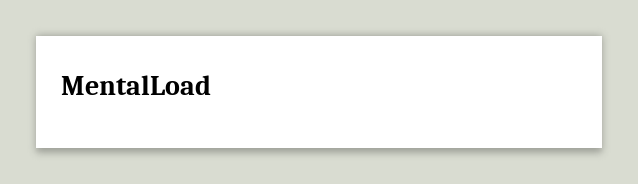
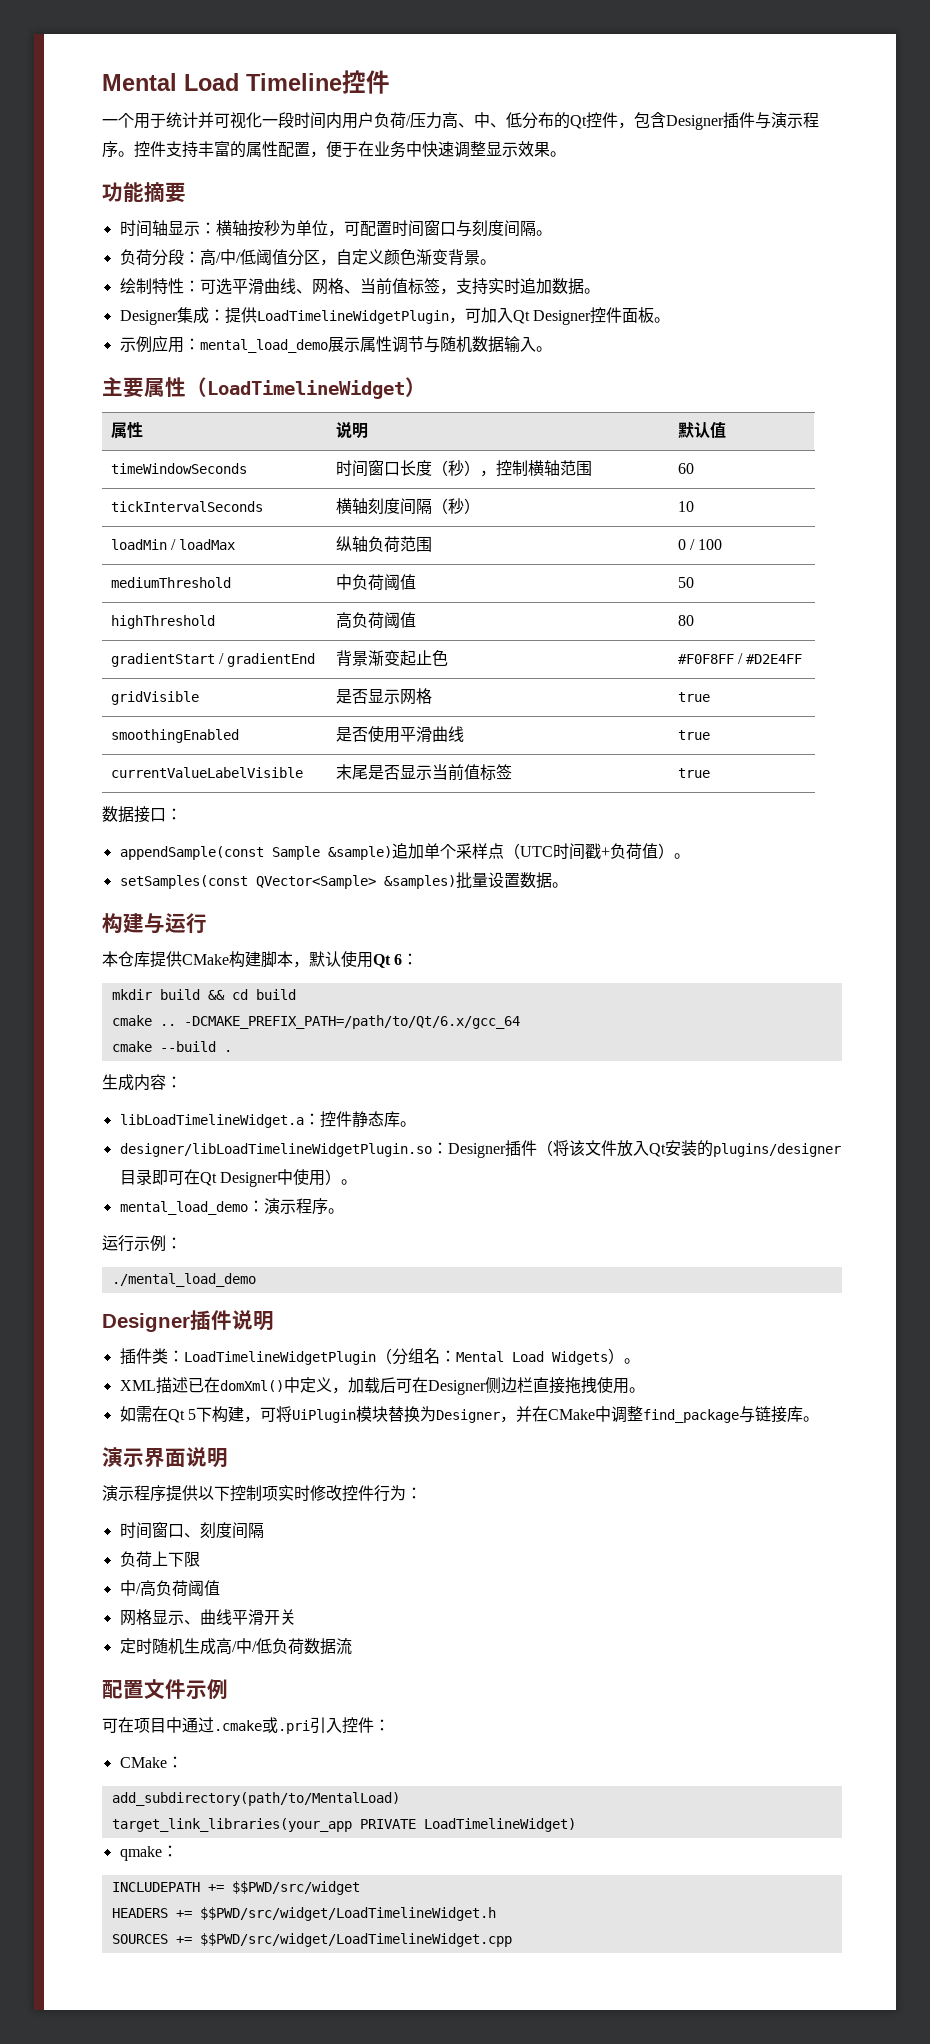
[61,75,211,95] MentalLoad -> [102,70,390,94] [102,112,819,130] [102,141,566,158] [102,182,186,203] [119,220,552,237] [119,249,496,266] [119,278,600,295] [119,307,670,325] [119,335,552,353] [102,377,426,399] [110,421,143,438] [335,422,368,439] [677,422,726,438] [110,463,247,474] [335,460,592,477] [677,463,694,474] [110,501,263,512] [335,498,480,515] [677,501,694,512] [110,539,236,550] [335,536,432,553] [677,539,723,550] [110,577,231,588] [335,574,416,591] [677,577,694,588] [110,615,215,629] [335,612,416,629] [677,615,694,626] [110,653,316,667] [335,650,448,666] [677,653,803,664] [110,691,199,705] [335,688,432,705] [677,692,710,702] [110,729,239,743] [335,726,464,743] [677,730,710,740] [110,767,303,778] [335,764,512,781] [677,768,710,778] [102,806,182,823] [119,843,690,860] [119,872,568,889] [102,913,207,934] [102,951,419,968] [111,989,296,1000] [111,1015,520,1029] [111,1041,232,1052] [102,1074,182,1091] [119,1111,416,1128] [119,1140,841,1158] [119,1169,357,1187] [119,1198,344,1215] [102,1235,182,1252] [111,1273,256,1287] [102,1310,274,1332] [119,1348,640,1365] [119,1377,645,1395] [119,1406,819,1423] [102,1447,228,1468] [102,1485,422,1502] [119,1522,264,1539] [119,1551,200,1568] [119,1580,220,1597] [119,1609,296,1626] [119,1638,352,1655] [102,1679,228,1699] [102,1717,390,1734] [119,1756,183,1768] [111,1792,400,1806] [111,1818,576,1832] [119,1845,178,1861] [111,1881,360,1895] [111,1907,496,1921] [111,1933,512,1947] Mental Load Timeline控件 // 一个用于统计并可视化一段时间内用户负荷/压力高、中、低分布的Qt控件，包含Designer插件与演示程序。控件支持丰富的属性配置，便于在业务中快速调整显示效果。 // 功能摘要 // 时间轴显示：横轴按秒为单位，可配置时间窗口与刻度间隔。 // 负荷分段：高/中/低阈值分区，自定义颜色渐变背景。 // 绘制特性：可选平滑曲线、网格、当前值标签，支持实时追加数据。 // Designer集成：提供LoadTimelineWidgetPlugin，可加入Qt Designer控件面板。 // 示例应用：mental_load_demo展示属性调节与随机数据输入。 // 主要属性（LoadTimelineWidget） // 属性 | 说明 | 默认值 // timeWindowSeconds | 时间窗口长度（秒），控制横轴范围 | 60 // tickIntervalSeconds | 横轴刻度间隔（秒） | 10 // loadMin / loadMax | 纵轴负荷范围 | 0 / 100 // mediumThreshold | 中负荷阈值 | 50 // highThreshold | 高负荷阈值 | 80 // gradientStart / gradientEnd | 背景渐变起止色 | #F0F8FF / #D2E4FF // gridVisible | 是否显示网格 | true // smoothingEnabled | 是否使用平滑曲线 | true // currentValueLabelVisible | 末尾是否显示当前值标签 | true // 数据接口： // appendSample(const Sample &sample)追加单个采样点（UTC时间戳+负荷值）。 // setSamples(const QVector<Sample> &samples)批量设置数据。 // 构建与运行 // 本仓库提供CMake构建脚本，默认使用Qt 6： // mkdir build && cd build // cmake .. -DCMAKE_PREFIX_PATH=/path/to/Qt/6.x/gcc_64 // cmake --build . // 生成内容： // libLoadTimelineWidget.a：控件静态库。 // designer/libLoadTimelineWidgetPlugin.so：Designer插件（将该文件放入Qt安装的plugins/designer目录即可在Qt Designer中使用）。 // mental_load_demo：演示程序。 // 运行示例： // ./mental_load_demo // Designer插件说明 // 插件类：LoadTimelineWidgetPlugin（分组名：Mental Load Widgets）。 // XML描述已在domXml()中定义，加载后可在Designer侧边栏直接拖拽使用。 // 如需在Qt 5下构建，可将UiPlugin模块替换为Designer，并在CMake中调整find_package与链接库。 // 演示界面说明 // 演示程序提供以下控制项实时修改控件行为： // 时间窗口、刻度间隔 // 负荷上下限 // 中/高负荷阈值 // 网格显示、曲线平滑开关 // 定时随机生成高/中/低负荷数据流 // 配置文件示例 // 可在项目中通过.cmake或.pri引入控件： // CMake： // add_subdirectory(path/to/MentalLoad) // target_link_libraries(your_app PRIVATE LoadTimelineWidget) // qmake： // INCLUDEPATH += $$PWD/src/widget // HEADERS += $$PWD/src/widget/LoadTimelineWidget.h // SOURCES += $$PWD/src/widget/LoadTimelineWidget.cpp

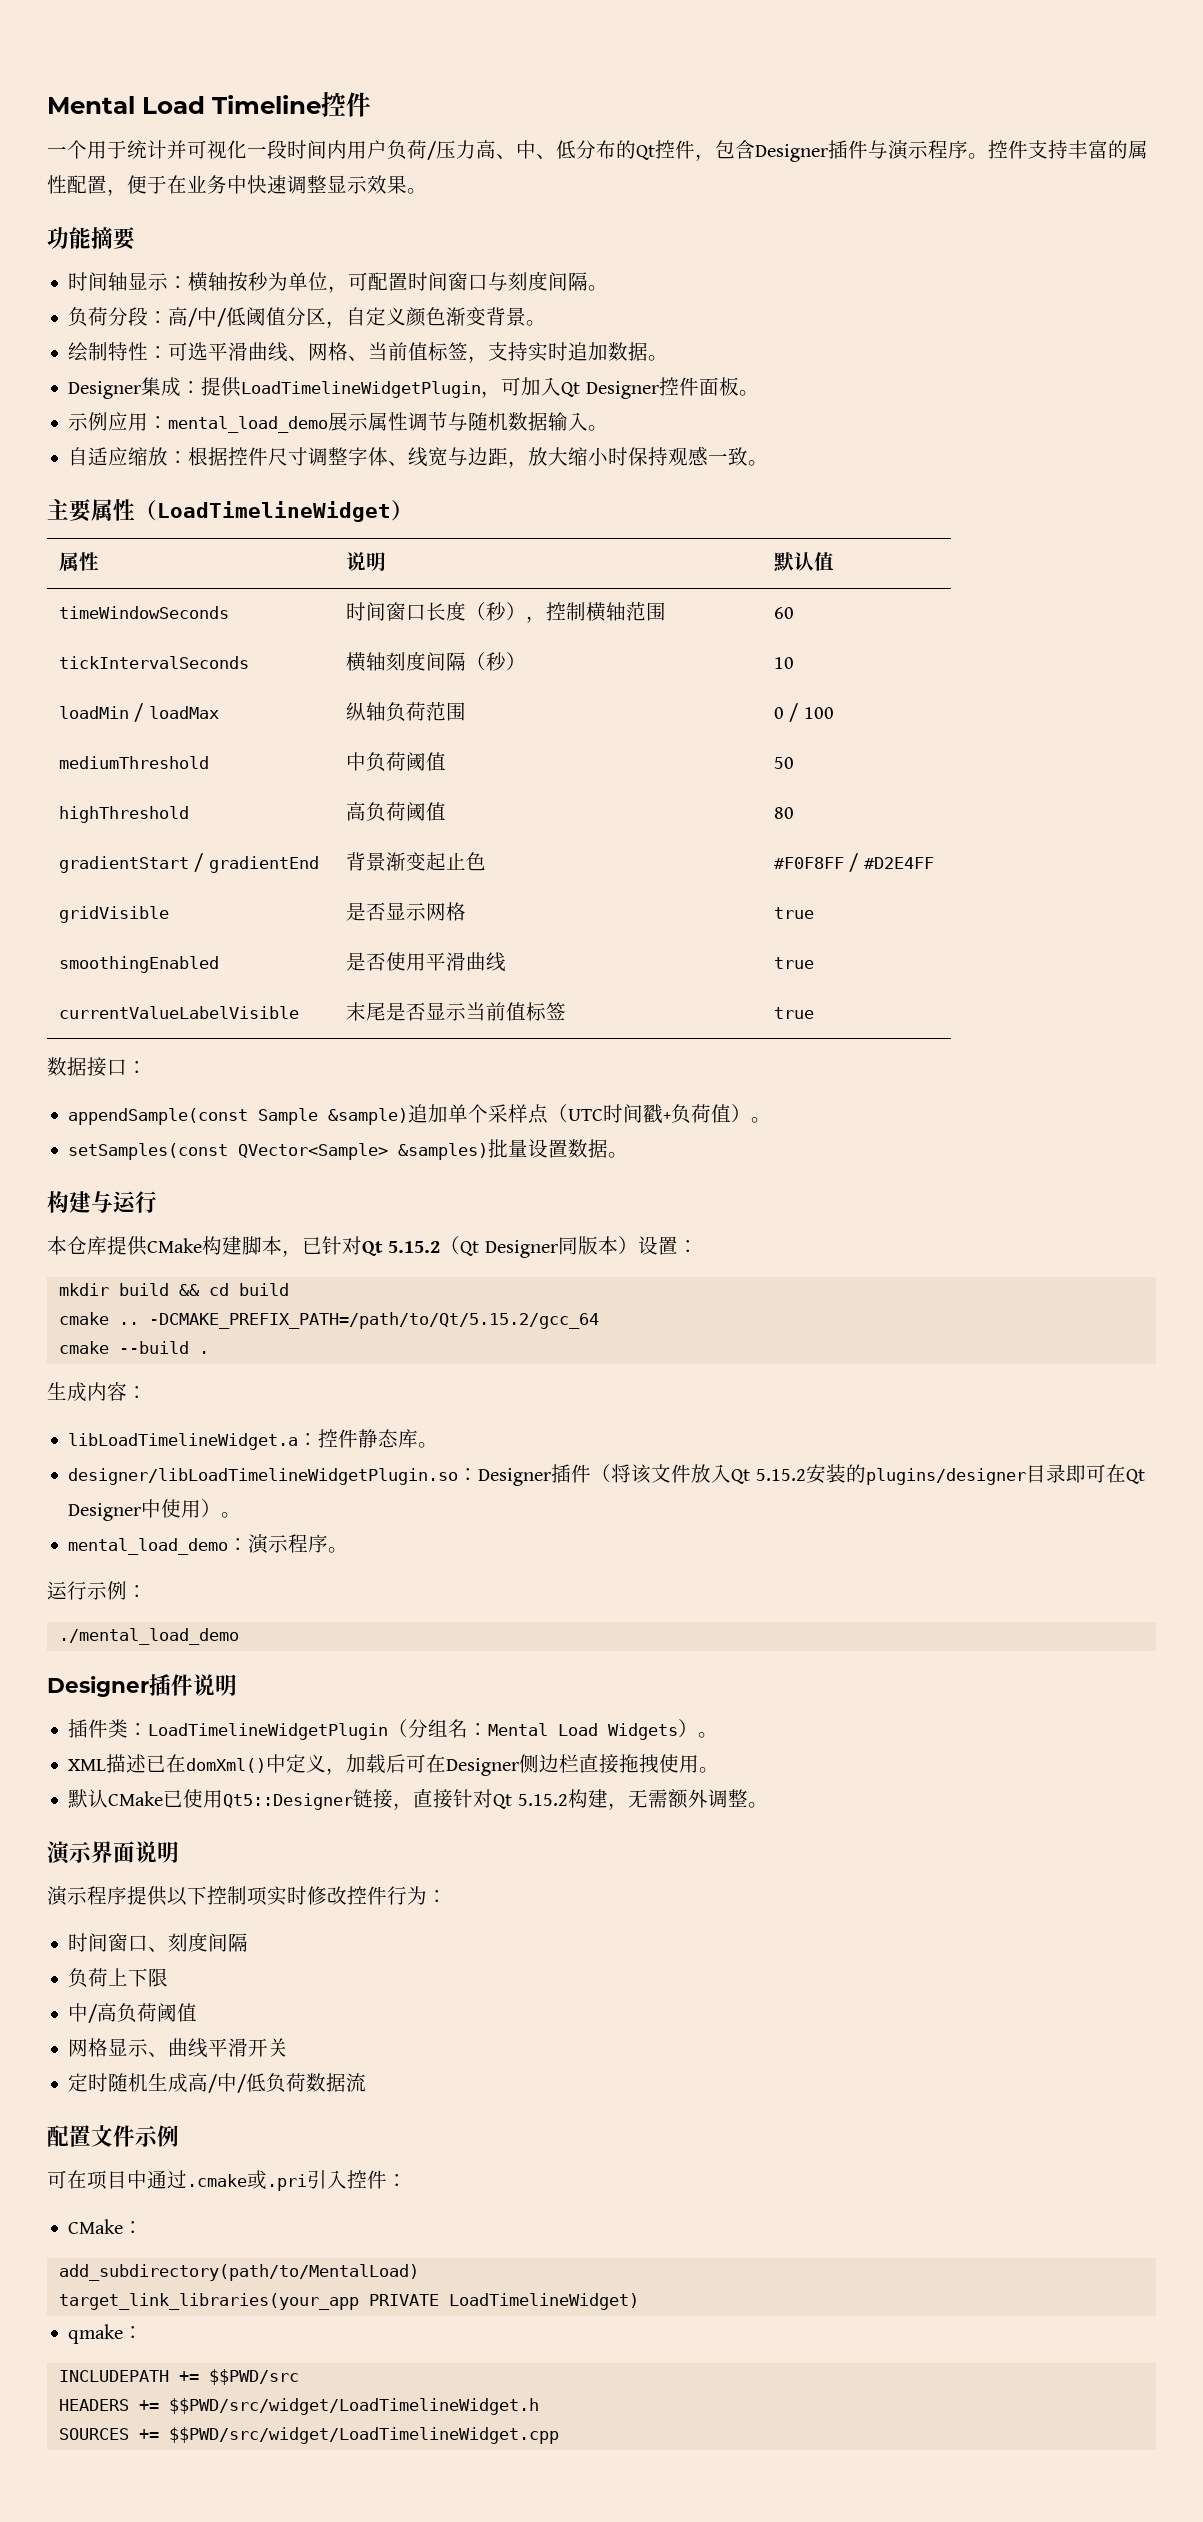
(552, 349) none -> [68,447,769,468] // 自适应缩放：根据控件尺寸调整字体、线宽与边距，放大缩小时保持观感一致。
[309,951,403,968] 默认使用Qt 6 -> [302,1236,678,1258] 已针对Qt 5.15.2（Qt Designer同版本）设置
[183,1015,520,1029] -DCMAKE_PREFIX_PATH=/path/to/Qt/6.x/gcc_64 -> [148,1312,599,1329] -DCMAKE_PREFIX_PATH=/path/to/Qt/5.15.2/gcc_64
(666, 1150) none -> [755,1469,806,1481] 5.15.2
[119,1406,803,1423] 如需在Qt 5下构建，可将UiPlugin模块替换为Designer，并在CMake中调整find_package与链接库 -> [68,1788,748,1810] 默认CMake已使用Qt5::Designer链接，直接针对Qt 5.15.2构建，无需额外调整
[231,1881,360,1895] $$PWD/src/widget -> [208,2369,299,2385] $$PWD/src

